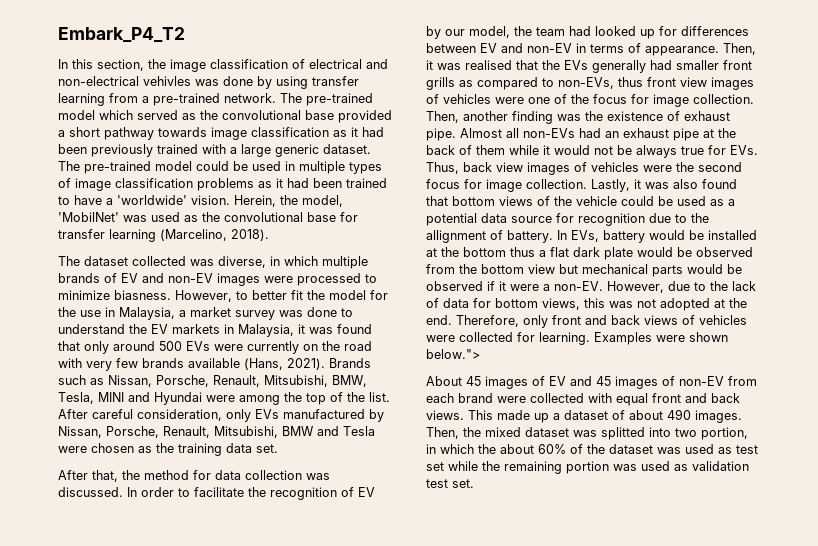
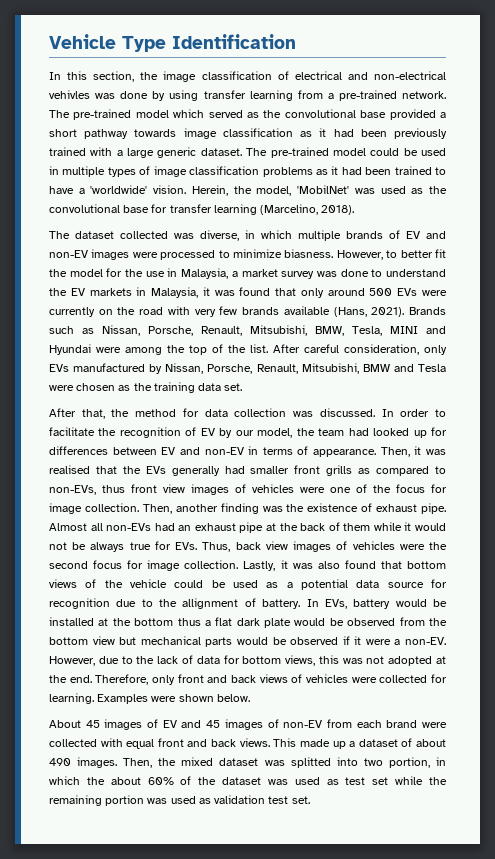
[58,27,185,42] Embark_P4_T2 -> [49,34,296,52] Vehicle Type Identification
[426,349,480,359] below."> -> [216,694,250,702] below.

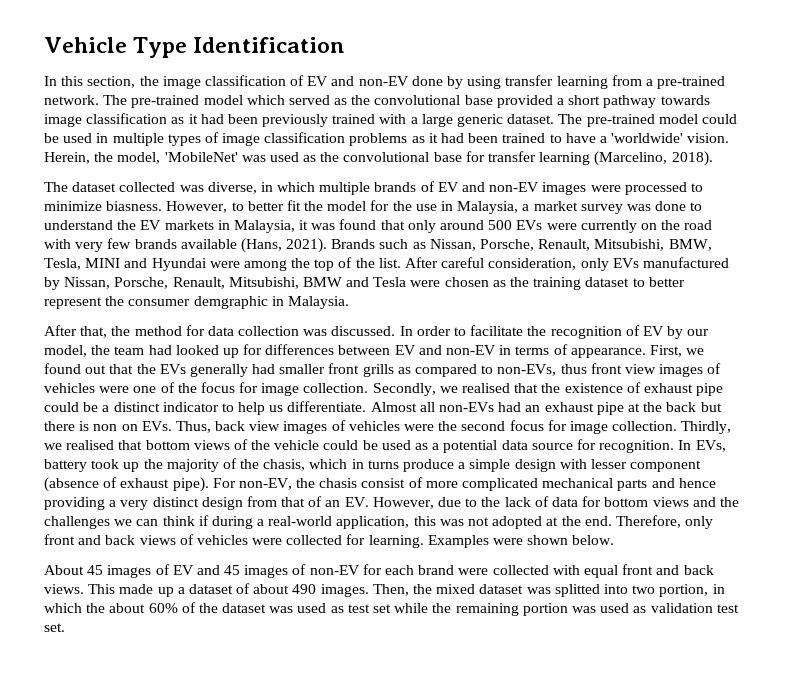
[294,71,446,80] [49,90,116,99] electrical and non-electrical vehivles was -> [307,76,409,86] EV and non-EV
[297,185,350,194] 'MobilNet' -> [164,152,238,162] 'MobileNet'
[198,383,243,391] data set. -> [585,277,685,287] [44,296,349,309] dataset to better represent the consumer demgraphic in Malaysia.
[380,446,446,457] [49,465,90,474] Then, it was realised -> [649,345,705,357] [44,363,107,374] First, we found out
[142,503,446,514] Then, another finding was the existence of exhaust pipe. -> [372,382,724,396] [44,401,367,415] Secondly, we realised that the existence of exhaust pipe could be a distinct indicator to help us differentiate.
[328,522,446,531] [49,541,171,552] of them while it would not be always true for -> [700,402,722,412] [44,421,138,431] but there is non on
[243,560,376,571] Lastly, it was also found -> [681,421,732,434] [44,440,115,450] Thirdly, we realised
[49,598,448,609] [49,617,447,628] [49,636,446,647] recognition due to the allignment of battery. In EVs, battery would be installed at the bottom thus a flat dark plate would be observed from the bottom view but mechanical parts would be observed if it were a non-EV. -> [599,440,726,453] [44,458,702,472] [44,477,716,492] [44,496,369,510] recognition. In EVs, battery took up the majority of the chasis, which in turns produce a simple design with lesser component (absence of exhaust pipe). For non-EV, the chasis consist of more complicated mechanical parts and hence providing a very distinct design from that of an EV.
[285,655,316,666] views, -> [652,497,739,507] [44,515,410,529] views and the challenges we can think if during a real-world application,
[326,719,352,728] from -> [362,564,382,575] for

